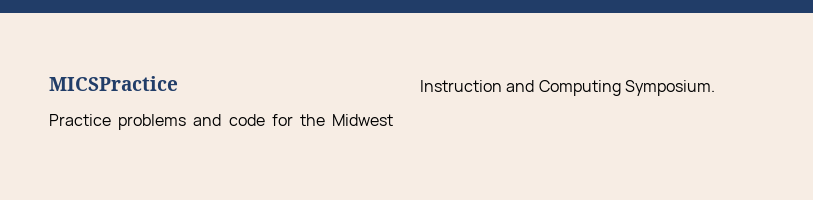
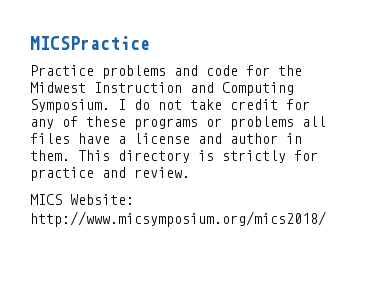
(715, 88) none -> [118,99,310,110] [30,116,326,130] [30,133,302,144] [30,150,318,163] [30,167,190,181] [30,194,134,205] [30,211,326,227] I do not take credit for any of these programs or problems all files have a license and author in them. This directory is strictly for practice and review. // MICS Website: http://www.micsymposium.org/mics2018/

